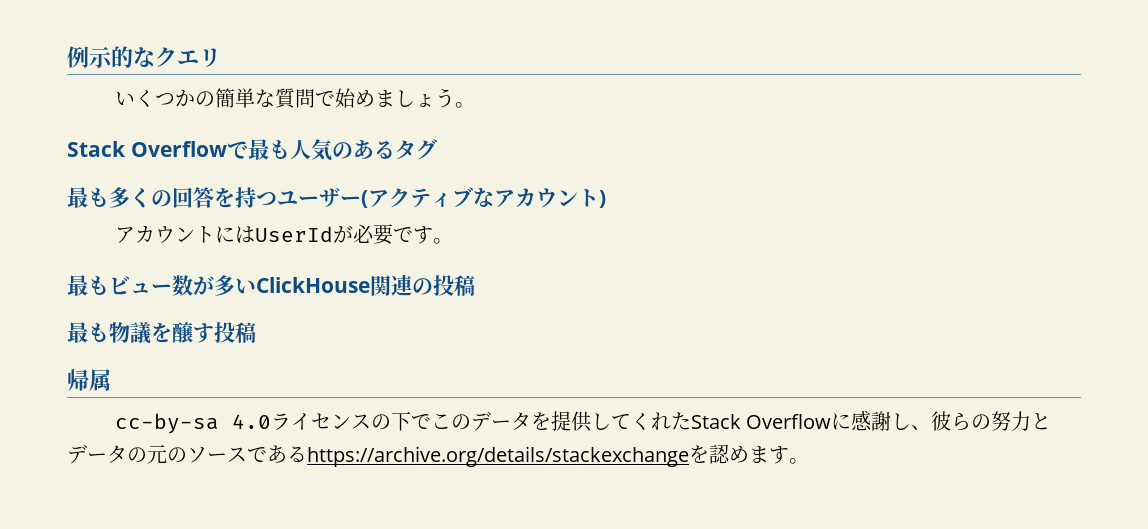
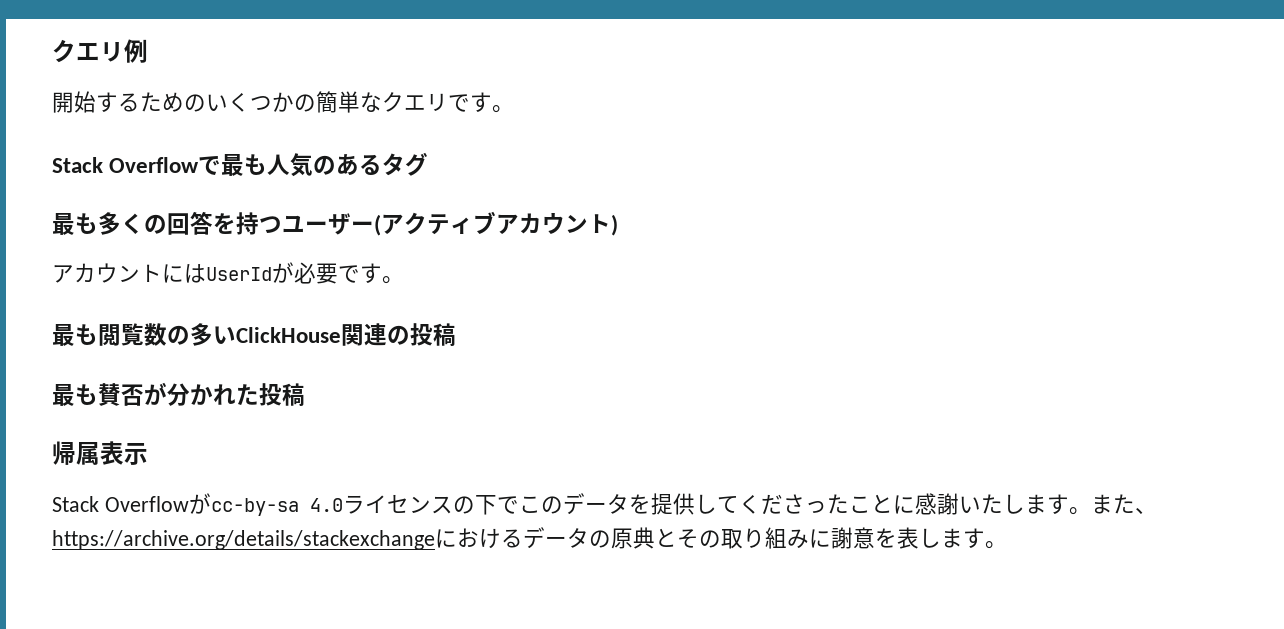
[67,46,221,68] [114,88,455,109] 例示的なクエリ // いくつかの簡単な質問で始めましょう -> [52,39,148,63] [52,91,492,113] クエリ例 // 開始するためのいくつかの簡単なクエリです
[473,187,494,207] な -> (496, 222) none
[109,275,214,296] ビュー数が -> [98,323,190,346] 閲覧数の
[109,322,214,344] 物議を醸す -> [98,382,259,406] 賛否が分かれた
(111, 380) // -> [100,441,148,465] [52,493,211,514] 表示 // Stack Overflowが
[650,410,1052,431] [67,444,749,467] れたStack Overflowに感謝し、彼らの努力とデータの元のソースであるhttps://archive.org/details/stackexchangeを認め -> [760,493,1157,515] [52,527,941,550] ださったことに感謝いたします。また、https://archive.org/details/stackexchangeにおけるデータの原典とその取り組みに謝意を表し

